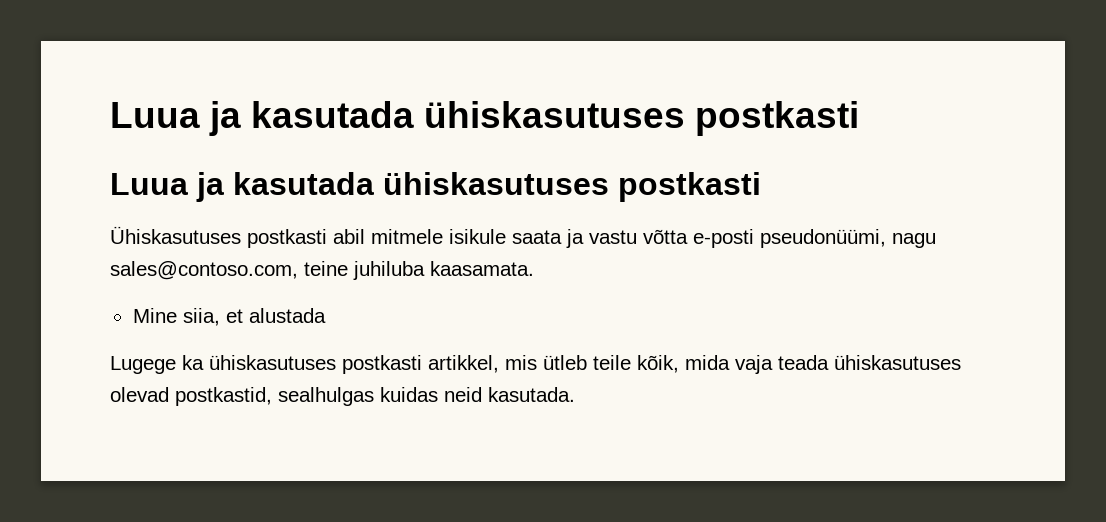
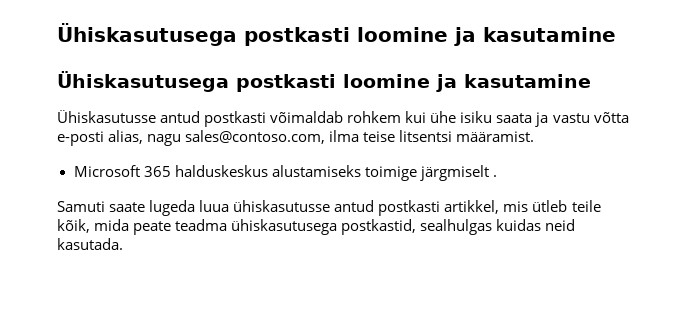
[110,101,859,136] [110,172,761,202] [110,226,506,248] Luua ja kasutada ühiskasutuses postkasti // Luua ja kasutada ühiskasutuses postkasti // Ühiskasutuses postkasti abil mitmele isikule -> [57,23,616,46] [57,71,591,92] [57,110,493,127] Ühiskasutusega postkasti loomine ja kasutamine // Ühiskasutusega postkasti loomine ja kasutamine // Ühiskasutusse antud postkasti võimaldab rohkem kui ühe isiku
[760,229,886,248] pseudonüümi, -> [108,130,144,144] alias,
[304,261,534,280] [132,308,326,326] [110,355,336,374] teine juhiluba kaasamata. // Mine siia, et alustada // Lugege ka ühiskasutuses -> [329,130,535,142] [73,165,497,181] [57,200,375,216] ilma teise litsentsi määramist. // Microsoft 365 halduskeskus alustamiseks toimige järgmiselt . // Samuti saate lugeda luua ühiskasutusse antud
[735,355,961,374] [110,387,169,402] vaja teada ühiskasutuses olevad -> [133,219,338,235] peate teadma ühiskasutusega

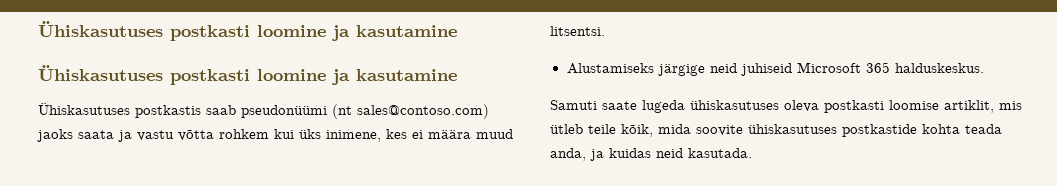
[57,23,616,46] [57,71,591,92] [57,110,629,127] [57,130,535,146] [73,165,497,181] [57,200,500,216] Ühiskasutusega postkasti loomine ja kasutamine // Ühiskasutusega postkasti loomine ja kasutamine // Ühiskasutusse antud postkasti võimaldab rohkem kui ühe isiku saata ja vastu võtta e-posti alias, nagu sales@contoso.com, ilma teise litsentsi määramist. // Microsoft 365 halduskeskus alustamiseks toimige järgmiselt . // Samuti saate lugeda luua ühiskasutusse antud postkasti artikkel, -> [38,21,457,41] [38,65,457,85] [38,103,489,119] [37,129,513,142] [550,26,605,36] [566,62,984,76] [550,100,994,113] Ühiskasutuses postkasti loomine ja kasutamine // Ühiskasutuses postkasti loomine ja kasutamine // Ühiskasutuses postkastis saab pseudonüümi (nt sales@contoso.com) jaoks saata ja vastu võtta rohkem kui üks inimene, kes ei määra muud litsentsi. // Alustamiseks järgige neid juhiseid Microsoft 365 halduskeskus. // Samuti saate lugeda ühiskasutuses oleva postkasti loomise artiklit,
[133,219,493,235] peate teadma ühiskasutusega postkastid, sealhulgas -> [696,124,1002,137] [550,148,604,161] soovite ühiskasutuses postkastide kohta teada anda, ja

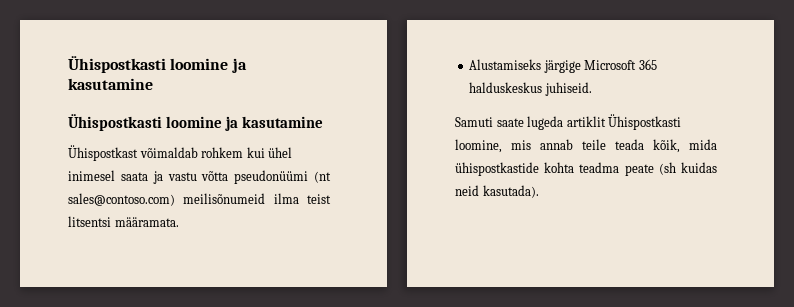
[38,21,457,41] [38,65,457,85] [38,103,489,119] [37,129,513,142] [550,26,605,36] [566,62,984,76] [550,100,1022,113] [550,124,1002,137] [550,148,604,161] Ühiskasutuses postkasti loomine ja kasutamine // Ühiskasutuses postkasti loomine ja kasutamine // Ühiskasutuses postkastis saab pseudonüümi (nt sales@contoso.com) jaoks saata ja vastu võtta rohkem kui üks inimene, kes ei määra muud litsentsi. // Alustamiseks järgige neid juhiseid Microsoft 365 halduskeskus. // Samuti saate lugeda ühiskasutuses oleva postkasti loomise artiklit, mis ütleb teile kõik, mida soovite ühiskasutuses postkastide kohta teada anda, ja -> [68,56,247,73] [68,78,153,90] [68,114,324,131] [68,145,293,161] [68,170,331,184] [68,193,331,206] [68,216,179,227] [469,59,657,73] [469,82,592,96] [455,114,682,130] [455,139,717,153] [455,162,676,176] Ühispostkasti loomine ja kasutamine // Ühispostkasti loomine ja kasutamine // Ühispostkast võimaldab rohkem kui ühel inimesel saata ja vastu võtta pseudonüümi (nt sales@contoso.com) meilisõnumeid ilma teist litsentsi määramata. // Alustamiseks järgige Microsoft 365 halduskeskus juhiseid. // Samuti saate lugeda artiklit Ühispostkasti loomine, mis annab teile teada kõik, mida ühispostkastide kohta teadma peate (sh
[688,148,752,158] kasutada. -> [482,185,539,198] kasutada).

